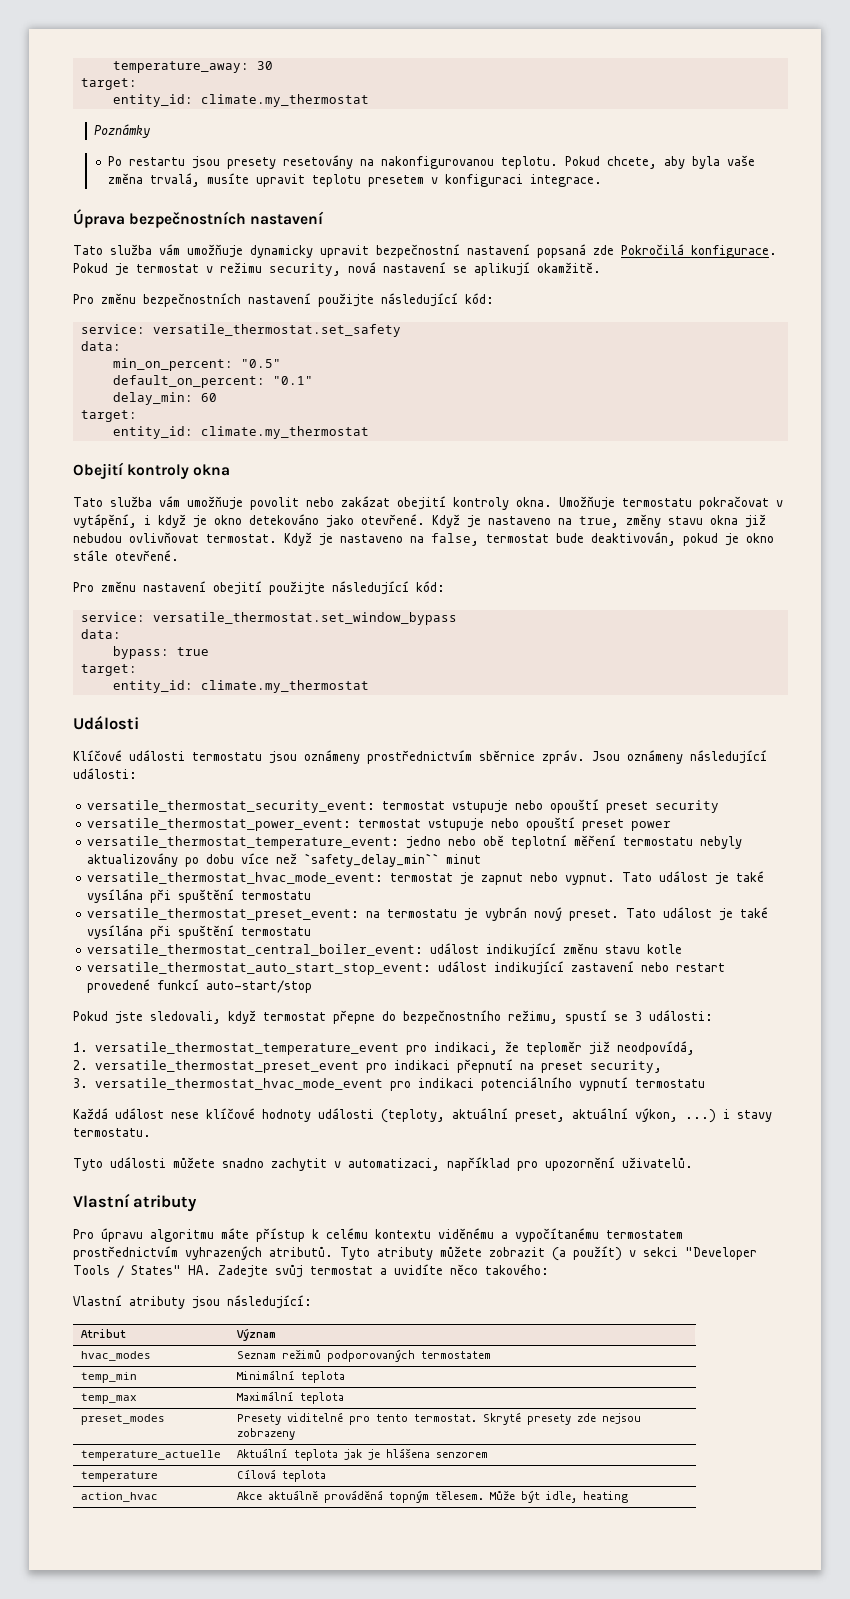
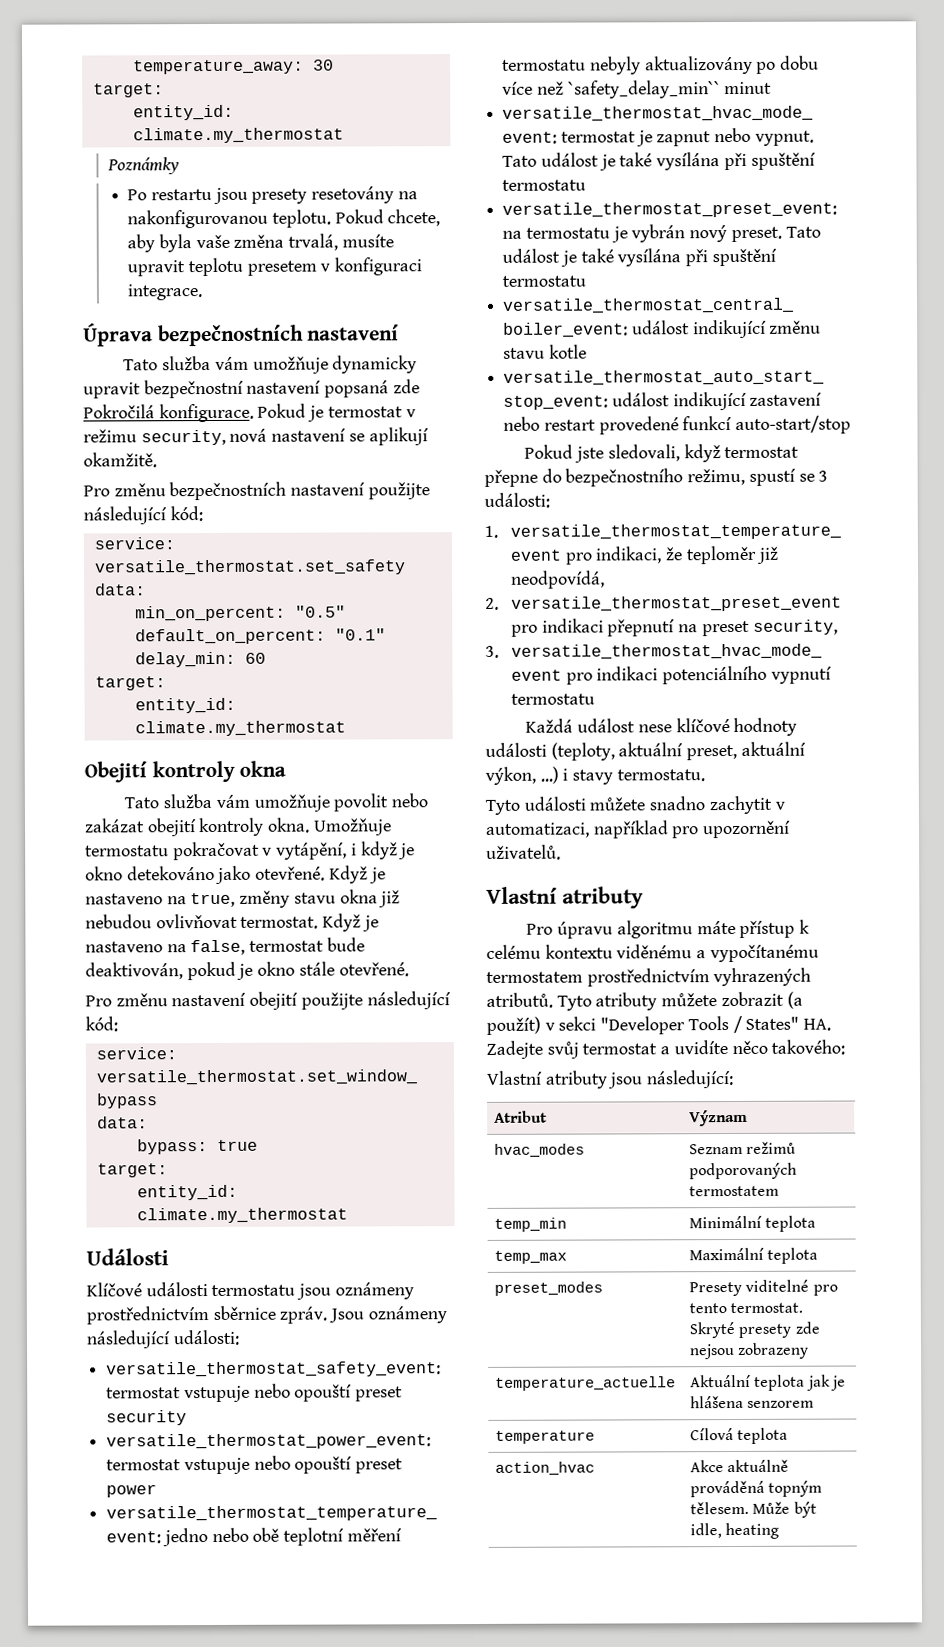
[87,800,376,813] versatile_thermostat_security_event: -> [106,1361,442,1378] versatile_thermostat_safety_event:

